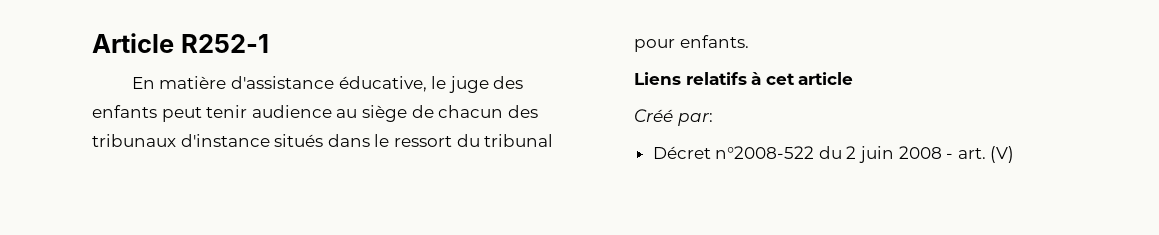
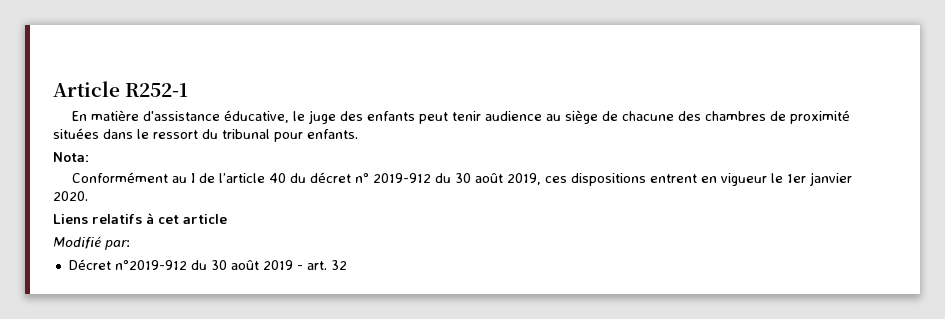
[438,105,538,118] [92,134,324,147] chacun des tribunaux d'instance situés -> [622,110,851,124] [53,128,99,139] chacune des chambres de proximité situées
(749, 41) none -> [53,152,89,162] [72,172,853,186] [53,191,88,201] // Nota: // Conformément au I de l’article 40 du décret n° 2019-912 du 30 août 2019, ces dispositions entrent en vigueur le 1er janvier 2020.
[634,109,673,122] Créé -> [53,236,101,249] Modifié
[715,146,942,163] n°2008-522 du 2 juin 2008 -> [114,259,293,270] n°2019-912 du 30 août 2019
[990,146,1015,163] (V) -> [330,260,347,270] 32

